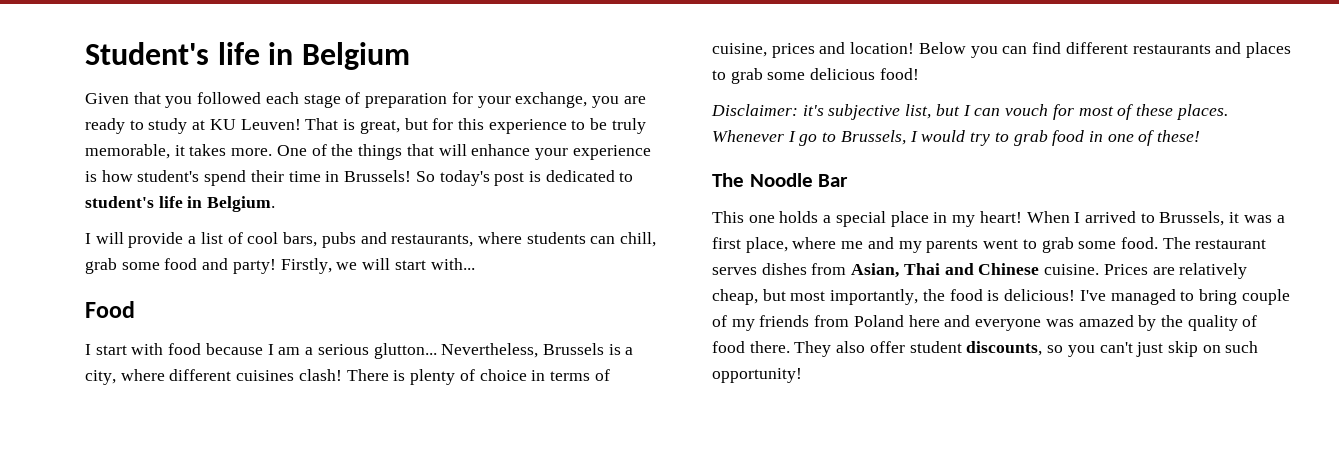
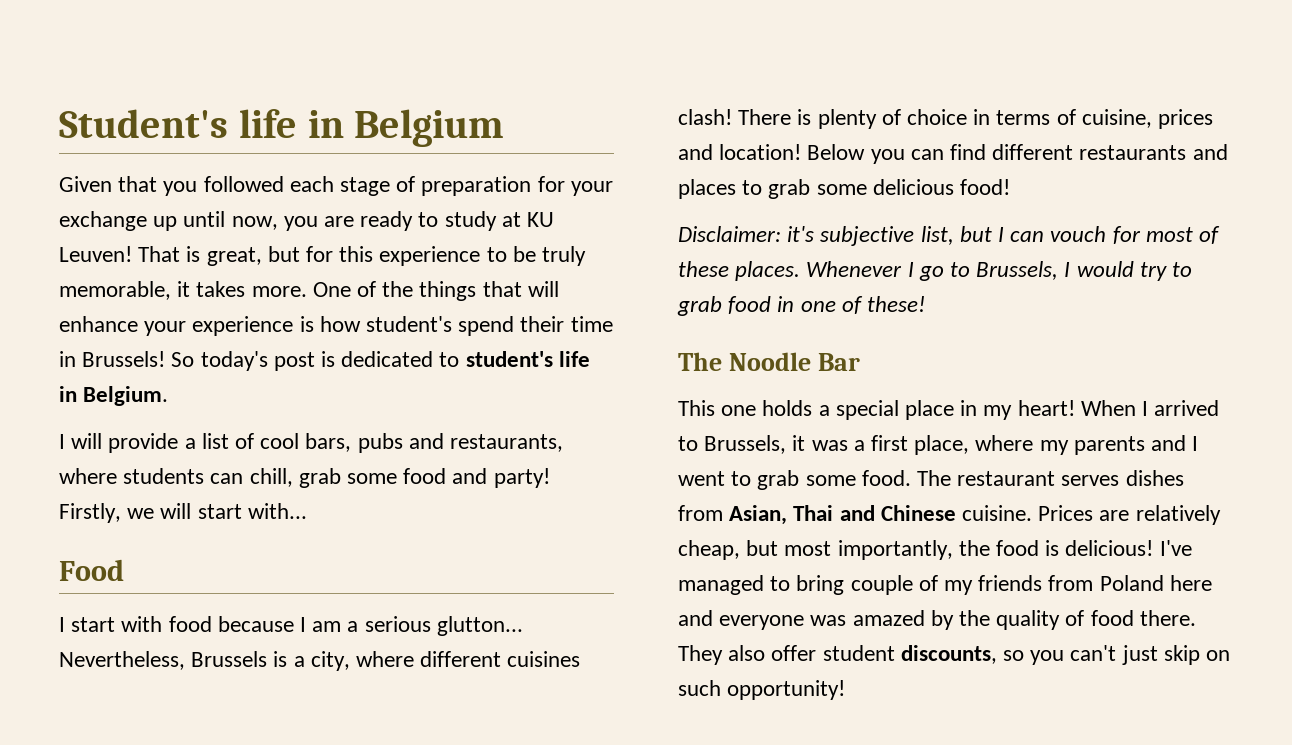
[515,92,588,108] exchange, -> [59,211,278,231] exchange up until now,
[841,237,979,253] me and my parents -> [1039,435,1199,455] my parents and I

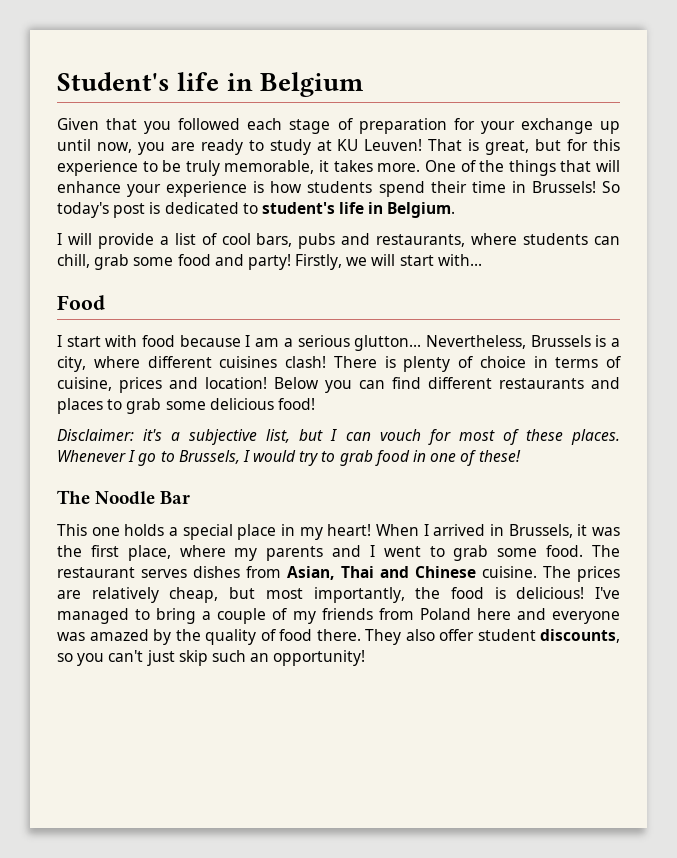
[366,316,453,332] student's -> [307,181,373,193] students
(815, 234) none -> [171,432,181,441] a
[678,436,698,451] to -> [490,524,505,536] in
[853,440,865,451] a -> [57,545,82,557] the
[1038,505,1094,521] Prices -> [542,566,621,582] The prices
(845, 585) none -> [202,611,212,620] a
[1206,650,1231,661] [678,680,721,696] on such -> [211,650,270,662] such an

